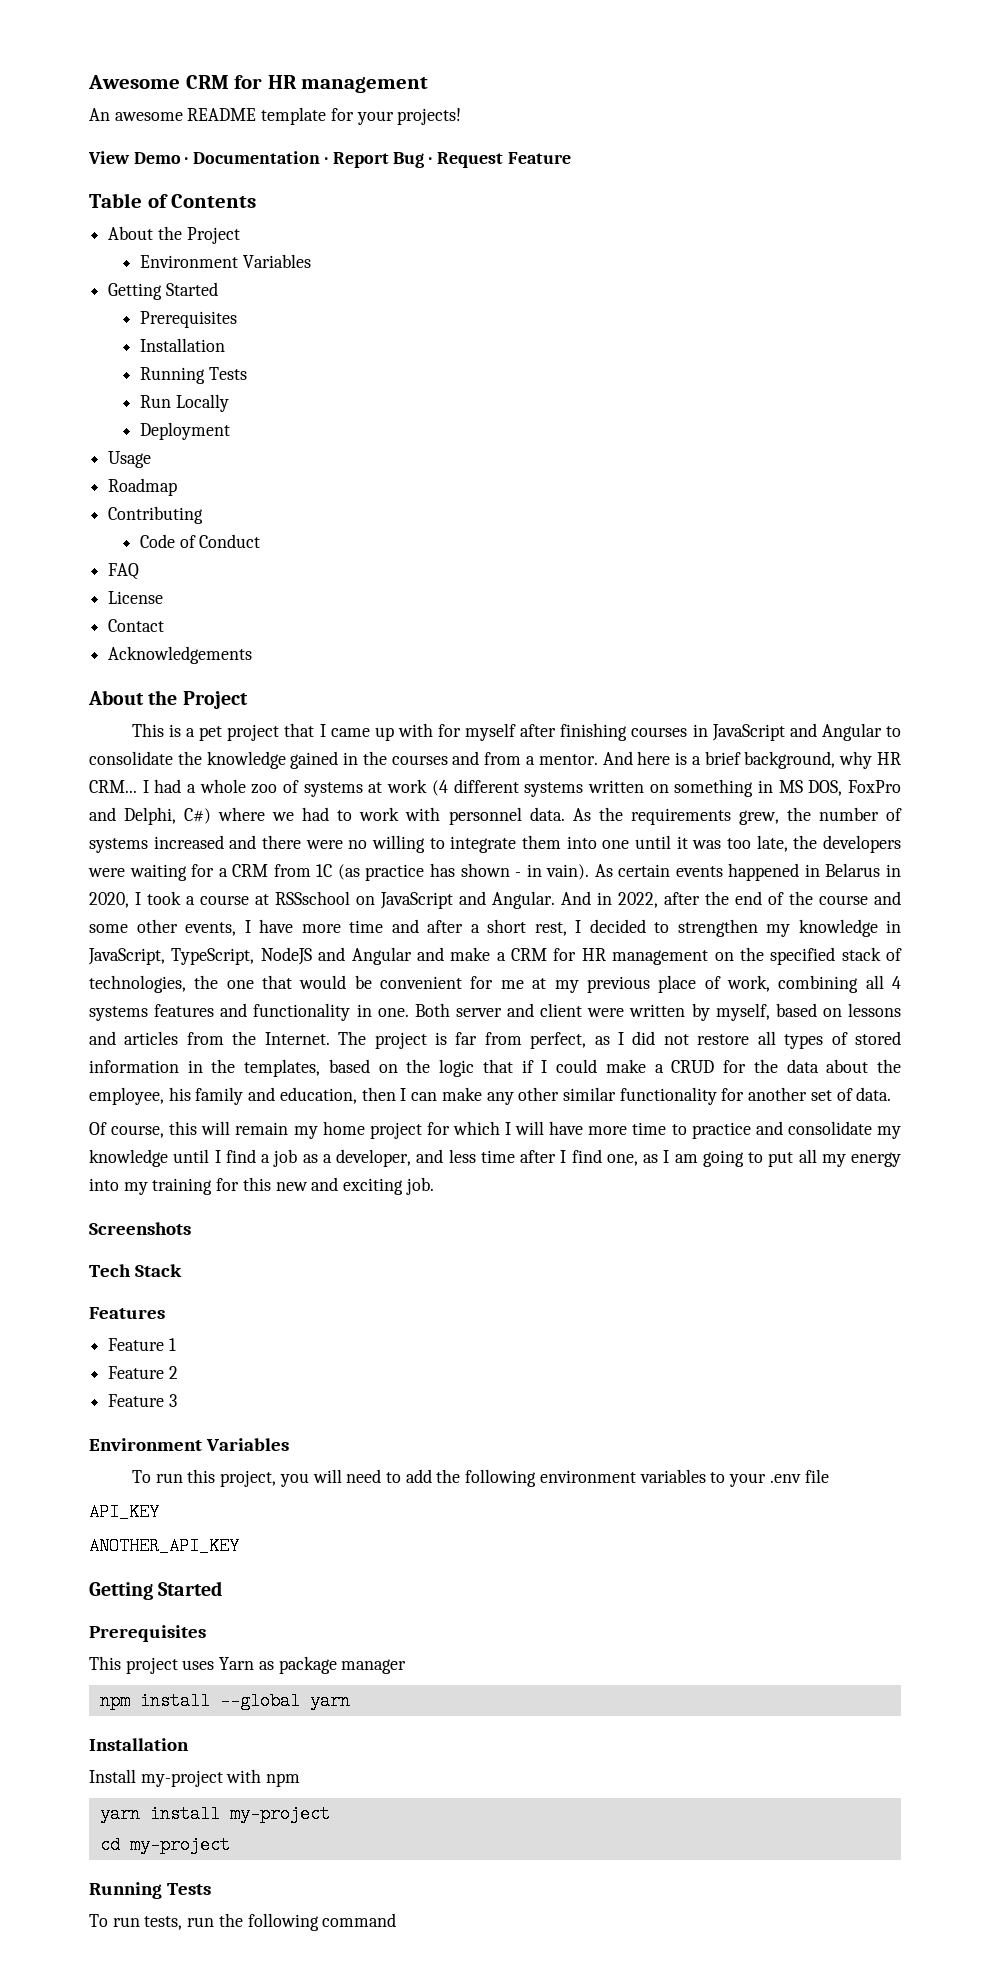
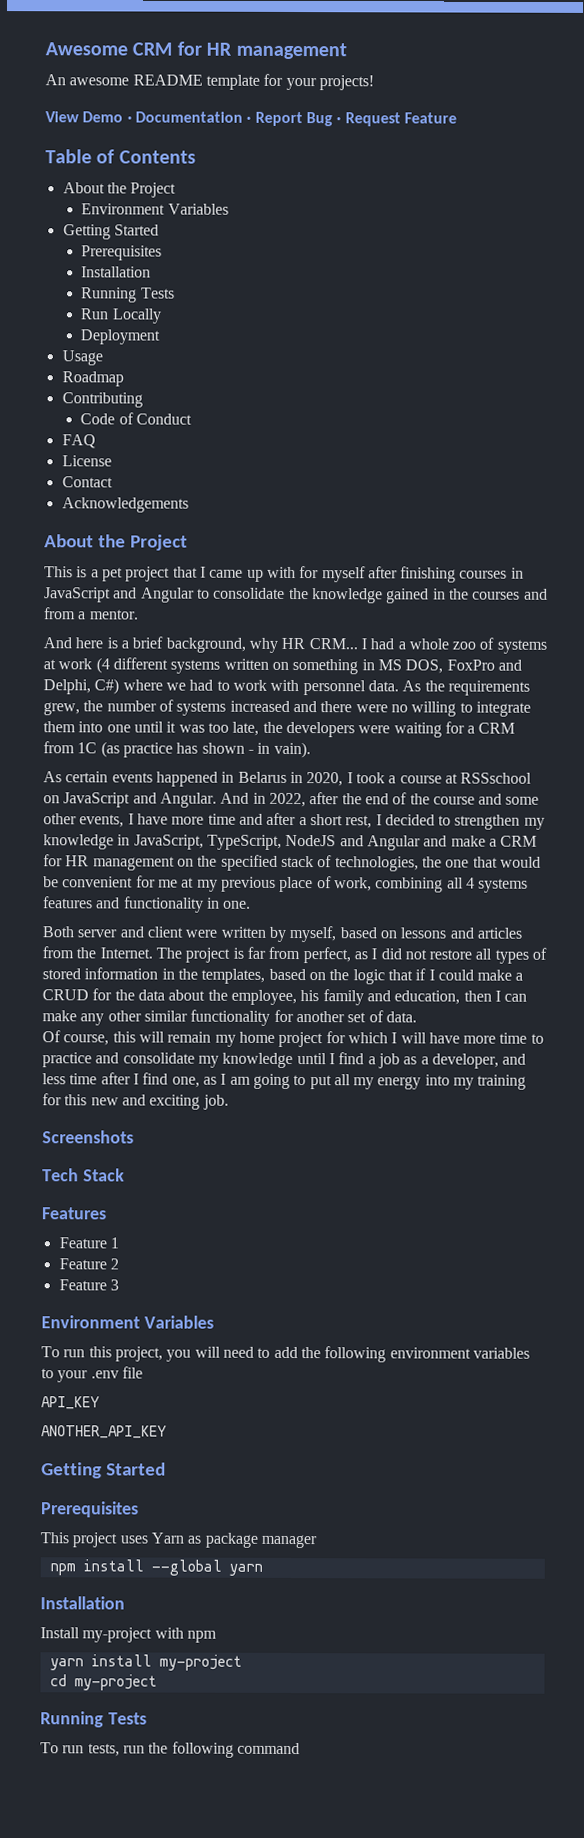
(598, 759) none -> (139, 614) //
(590, 872) none -> (311, 750) //
(409, 1012) none -> (252, 904) //

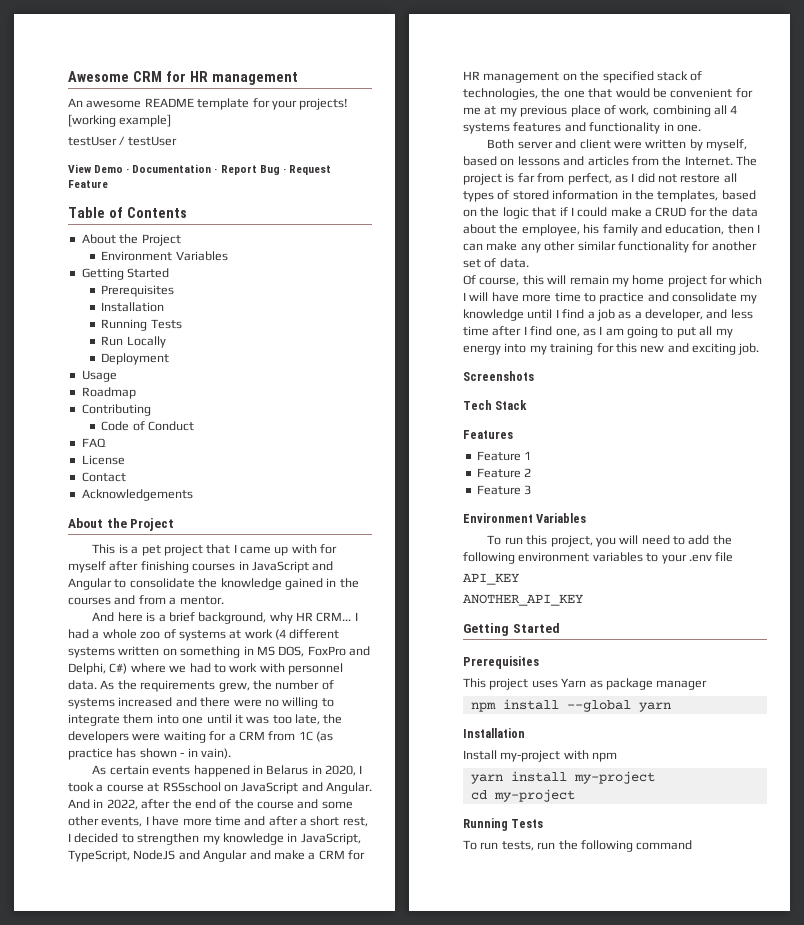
(374, 83) none -> [68,114,172,127] [68,136,177,146] [working example] // testUser / testUser

